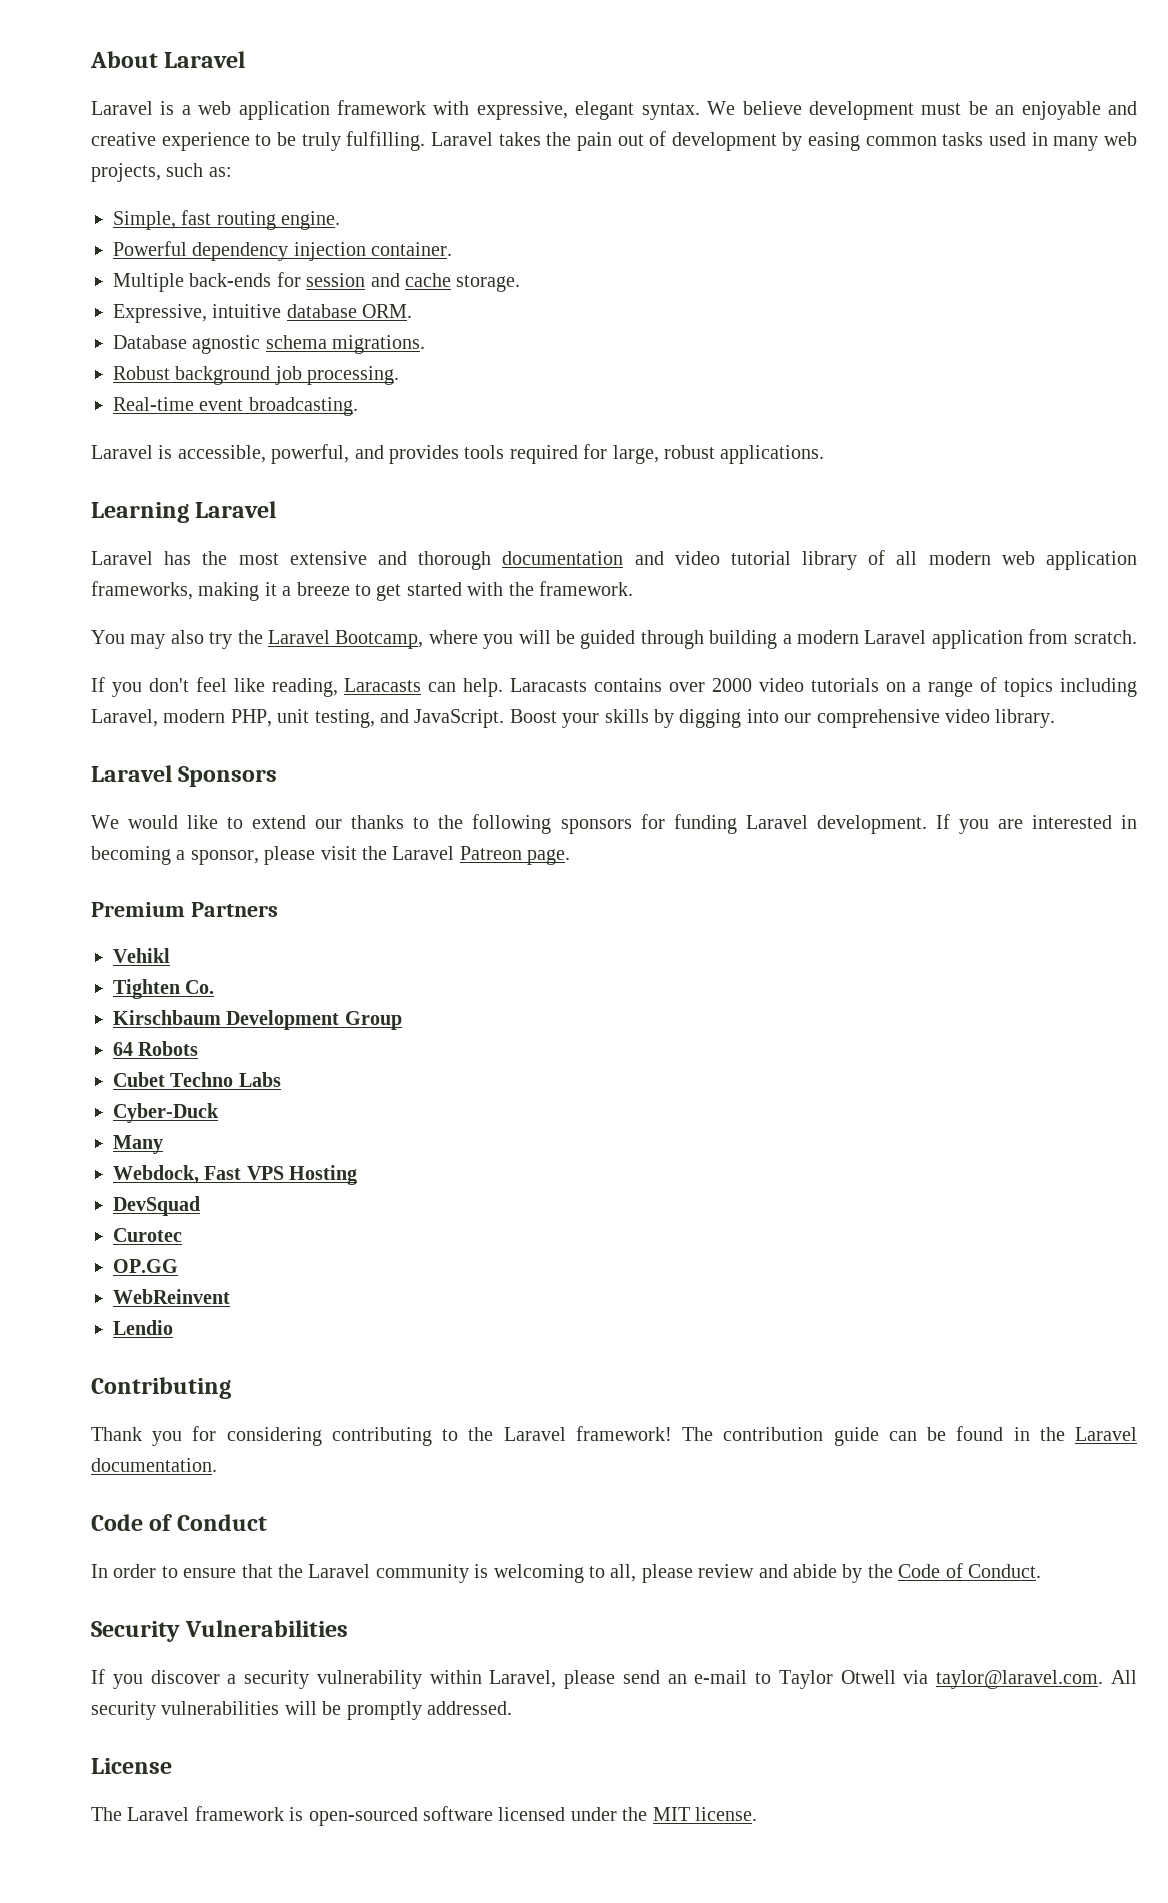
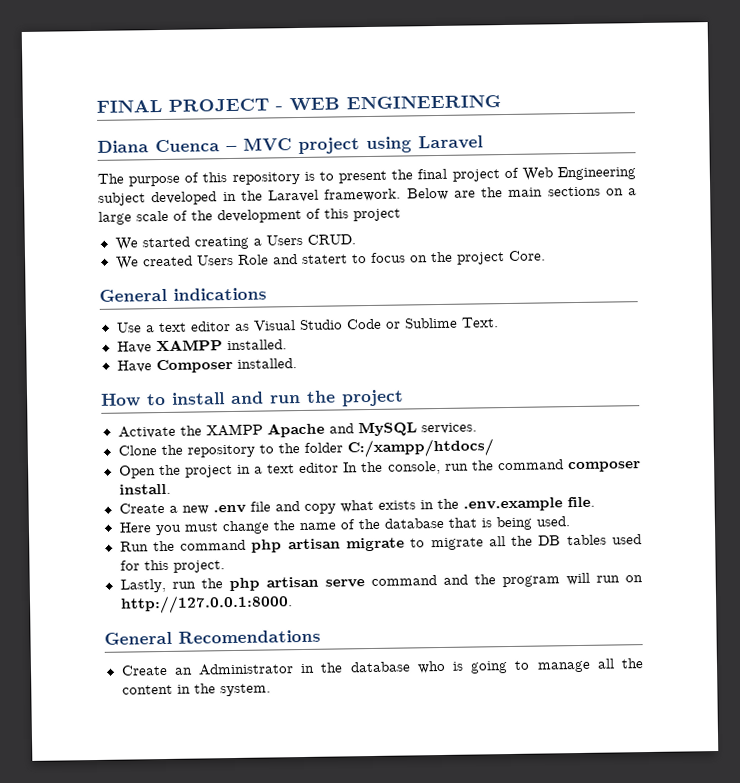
[90,51,246,68] [91,100,1137,120] [91,131,1137,151] [91,163,232,182] [113,210,341,230] [113,241,453,261] [113,272,521,292] [113,304,413,323] [113,335,426,354] [113,366,400,385] [113,397,358,416] [91,444,825,464] [91,501,277,523] [91,550,1137,570] [91,581,633,601] [91,629,1137,649] [91,677,1137,697] [91,709,1056,728] [91,765,278,787] [91,814,1137,834] [91,846,571,865] [91,902,278,917] [113,948,170,963] [113,979,215,999] [113,1010,402,1030] [113,1041,199,1056] [113,1072,281,1087] [113,1103,219,1123] [113,1135,163,1154] [113,1165,358,1185] [113,1196,200,1216] [113,1228,182,1242] [113,1259,178,1273] [113,1289,230,1304] [113,1320,173,1335] [91,1377,231,1399] [91,1426,1137,1446] [91,1458,217,1472] [91,1514,267,1531] [91,1563,1041,1583] [91,1620,349,1642] [91,1669,1137,1689] [91,1701,512,1720] [91,1758,172,1774] [91,1806,757,1826] About Laravel // Laravel is a web application framework with expressive, elegant syntax. We believe development must be an enjoyable and creative experience to be truly fulfilling. Laravel takes the pain out of development by easing common tasks used in many web projects, such as: // Simple, fast routing engine. // Powerful dependency injection container. // Multiple back-ends for session and cache storage. // Expressive, intuitive database ORM. // Database agnostic schema migrations. // Robust background job processing. // Real-time event broadcasting. // Laravel is accessible, powerful, and provides tools required for large, robust applications. // Learning Laravel // Laravel has the most extensive and thorough documentation and video tutorial library of all modern web application frameworks, making it a breeze to get started with the framework. // You may also try the Laravel Bootcamp, where you will be guided through building a modern Laravel application from scratch. // If you don't feel like reading, Laracasts can help. Laracasts contains over 2000 video tutorials on a range of topics including Laravel, modern PHP, unit testing, and JavaScript. Boost your skills by digging into our comprehensive video library. // Laravel Sponsors // We would like to extend our thanks to the following sponsors for funding Laravel development. If you are interested in becoming a sponsor, please visit the Laravel Patreon page. // Premium Partners // Vehikl // Tighten Co. // Kirschbaum Development Group // 64 Robots // Cubet Techno Labs // Cyber-Duck // Many // Webdock, Fast VPS Hosting // DevSquad // Curotec // OP.GG // WebReinvent // Lendio // Contributing // Thank you for considering contributing to the Laravel framework! The contribution guide can be found in the Laravel documentation. // Code of Conduct // In order to ensure that the Laravel community is welcoming to all, please review and abide by the Code of Conduct. // Security Vulnerabilities // If you discover a security vulnerability within Laravel, please send an e-mail to Taylor Otwell via taylor@laravel.com. All security vulnerabilities will be promptly addressed. // License // The Laravel framework is open-sourced software licensed under the MIT license. -> [96,94,501,113] [97,135,483,155] [97,166,636,187] [98,186,637,206] [98,208,401,225] [114,234,356,251] [115,250,546,270] [99,287,267,302] [115,317,499,333] [116,339,287,354] [116,358,297,374] [101,389,404,407] [117,421,477,439] [117,438,494,458] [118,459,642,479] [118,483,171,495] [118,496,595,515] [118,516,570,536] [119,534,642,553] [119,559,225,573] [119,572,644,593] [119,594,293,614] [104,629,321,645] [120,658,644,676] [121,683,271,697] FINAL PROJECT - WEB ENGINEERING // Diana Cuenca – MVC project using Laravel // The purpose of this repository is to present the final project of Web Engineering subject developed in the Laravel framework. Below are the main sections on a large scale of the development of this project // We started creating a Users CRUD. // We created Users Role and statert to focus on the project Core. // General indications // Use a text editor as Visual Studio Code or Sublime Text. // Have XAMPP installed. // Have Composer installed. // How to install and run the project // Activate the XAMPP Apache and MySQL services. // Clone the repository to the folder C:/xampp/htdocs/ // Open the project in a text editor In the console, run the command composer install. // Create a new .env file and copy what exists in the .env.example file. // Here you must change the name of the database that is being used. // Run the command php artisan migrate to migrate all the DB tables used for this project. // Lastly, run the php artisan serve command and the program will run on http://127.0.0.1:8000. // General Recomendations // Create an Administrator in the database who is going to manage all the content in the system.

